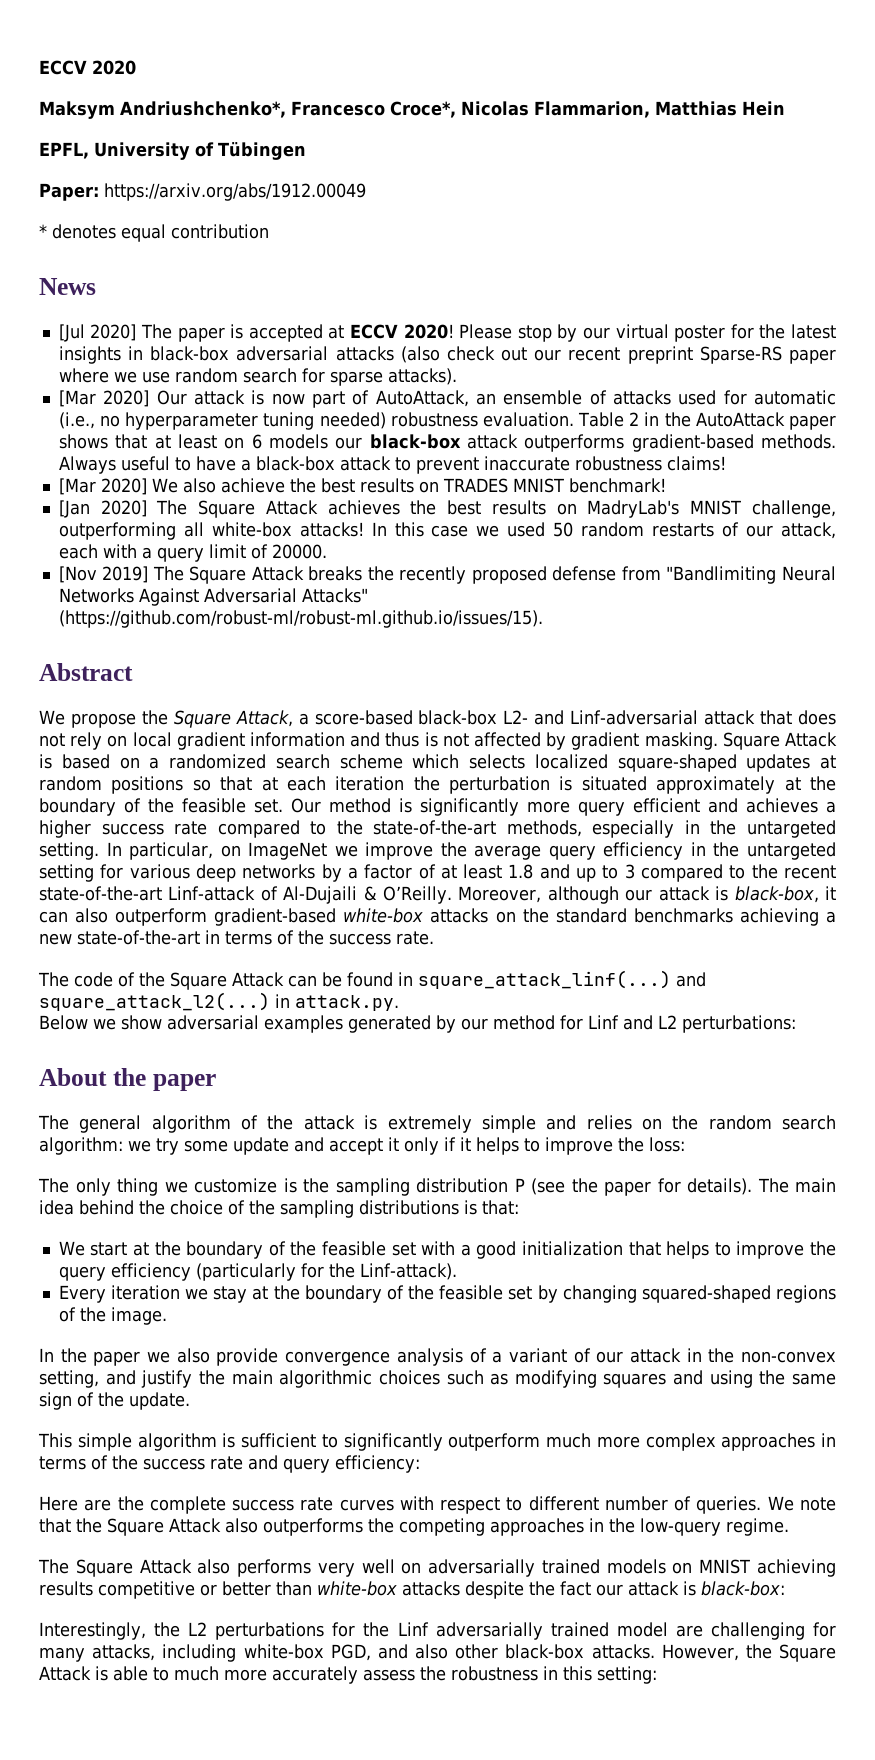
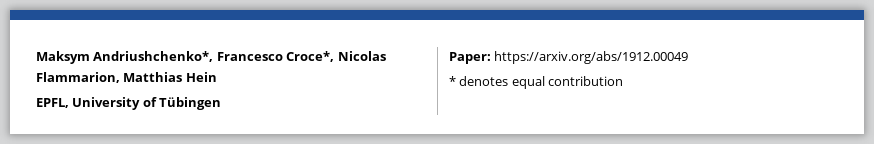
[39,60,136,75] ECCV 2020 // -> (36, 57) none
[39,278,96,295] [58,324,837,342] [58,346,837,364] [58,368,457,386] [58,390,837,408] [58,412,837,430] [58,434,837,452] [58,456,726,474] [58,478,666,495] [58,500,836,518] [58,522,837,540] [58,544,327,562] [58,566,836,584] [58,588,368,606] [58,610,543,628] [39,663,133,681] [39,710,836,728] [39,732,838,750] [39,754,836,772] [39,776,836,794] [39,798,836,816] [39,820,836,838] [39,842,837,860] [39,864,836,882] [39,886,837,904] [39,908,836,926] [39,930,434,945] [38,970,706,990] [39,992,399,1011] [39,1015,796,1033] [39,1068,216,1091] [38,1115,836,1133] [39,1137,685,1155] [38,1178,836,1196] [39,1200,519,1218] [58,1241,837,1259] [58,1263,457,1281] [58,1285,836,1303] [58,1307,167,1325] [39,1348,836,1366] [39,1370,836,1388] [39,1392,190,1410] [38,1433,836,1451] [39,1455,420,1473] [39,1496,836,1514] [39,1518,789,1536] [38,1559,836,1577] [39,1581,785,1599] [39,1622,836,1640] [39,1644,836,1662] [39,1666,657,1684] // News // [Jul 2020] The paper is accepted at ECCV 2020! Please stop by our virtual poster for the latest insights in black-box adversarial attacks (also check out our recent preprint Sparse-RS paper where we use random search for sparse attacks). // [Mar 2020] Our attack is now part of AutoAttack, an ensemble of attacks used for automatic (i.e., no hyperparameter tuning needed) robustness evaluation. Table 2 in the AutoAttack paper shows that at least on 6 models our black-box attack outperforms gradient-based methods. Always useful to have a black-box attack to prevent inaccurate robustness claims! // [Mar 2020] We also achieve the best results on TRADES MNIST benchmark! // [Jan 2020] The Square Attack achieves the best results on MadryLab's MNIST challenge, outperforming all white-box attacks! In this case we used 50 random restarts of our attack, each with a query limit of 20000. // [Nov 2019] The Square Attack breaks the recently proposed defense from "Bandlimiting Neural Networks Against Adversarial Attacks" (https://github.com/robust-ml/robust-ml.github.io/issues/15). // Abstract // We propose the Square Attack, a score-based black-box L2- and Linf-adversarial attack that does not rely on local gradient information and thus is not affected by gradient masking. Square Attack is based on a randomized search scheme which selects localized square-shaped updates at random positions so that at each iteration the perturbation is situated approximately at the boundary of the feasible set. Our method is significantly more query efficient and achieves a higher success rate compared to the state-of-the-art methods, especially in the untargeted setting. In particular, on ImageNet we improve the average query efficiency in the untargeted setting for various deep networks by a factor of at least 1.8 and up to 3 compared to the recent state-of-the-art Linf-attack of Al-Dujaili & O’Reilly. Moreover, although our attack is black-box, it can also outperform gradient-based white-box attacks on the standard benchmarks achieving a new state-of-the-art in terms of the success rate. // The code of the Square Attack can be found in square_attack_linf(...) and square_attack_l2(...) in attack.py. // Below we show adversarial examples generated by our method for Linf and L2 perturbations: // About the paper // The general algorithm of the attack is extremely simple and relies on the random search algorithm: we try some update and accept it only if it helps to improve the loss: // The only thing we customize is the sampling distribution P (see the paper for details). The main idea behind the choice of the sampling distributions is that: // We start at the boundary of the feasible set with a good initialization that helps to improve the query efficiency (particularly for the Linf-attack). // Every iteration we stay at the boundary of the feasible set by changing squared-shaped regions of the image. // In the paper we also provide convergence analysis of a variant of our attack in the non-convex setting, and justify the main algorithmic choices such as modifying squares and using the same sign of the update. // This simple algorithm is sufficient to significantly outperform much more complex approaches in terms of the success rate and query efficiency: // Here are the complete success rate curves with respect to different number of queries. We note that the Square Attack also outperforms the competing approaches in the low-query regime. // The Square Attack also performs very well on adversarially trained models on MNIST achieving results competitive or better than white-box attacks despite the fact our attack is black-box: // Interestingly, the L2 perturbations for the Linf adversarially trained model are challenging for many attacks, including white-box PGD, and also other black-box attacks. However, the Square Attack is able to much more accurately assess the robustness in this setting: -> (624, 81) none

